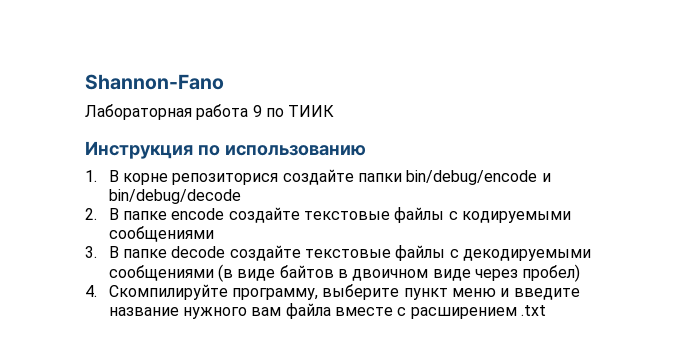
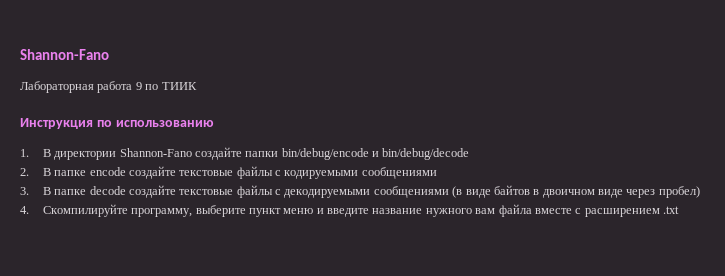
[122,173,279,185] корне репозиторися -> [54,148,192,160] директории Shannon-Fano

